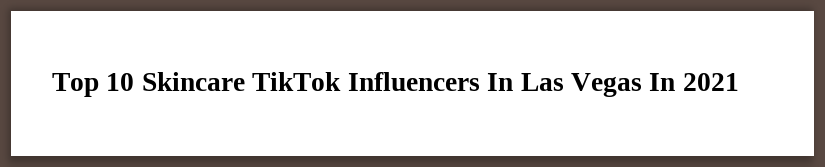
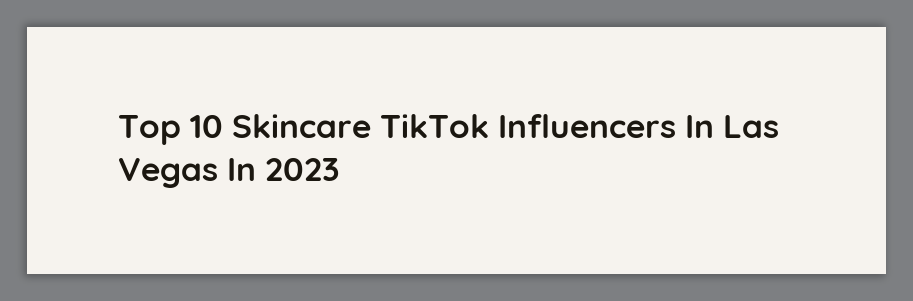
[682,73,739,91] 2021 -> [265,158,340,181] 2023

